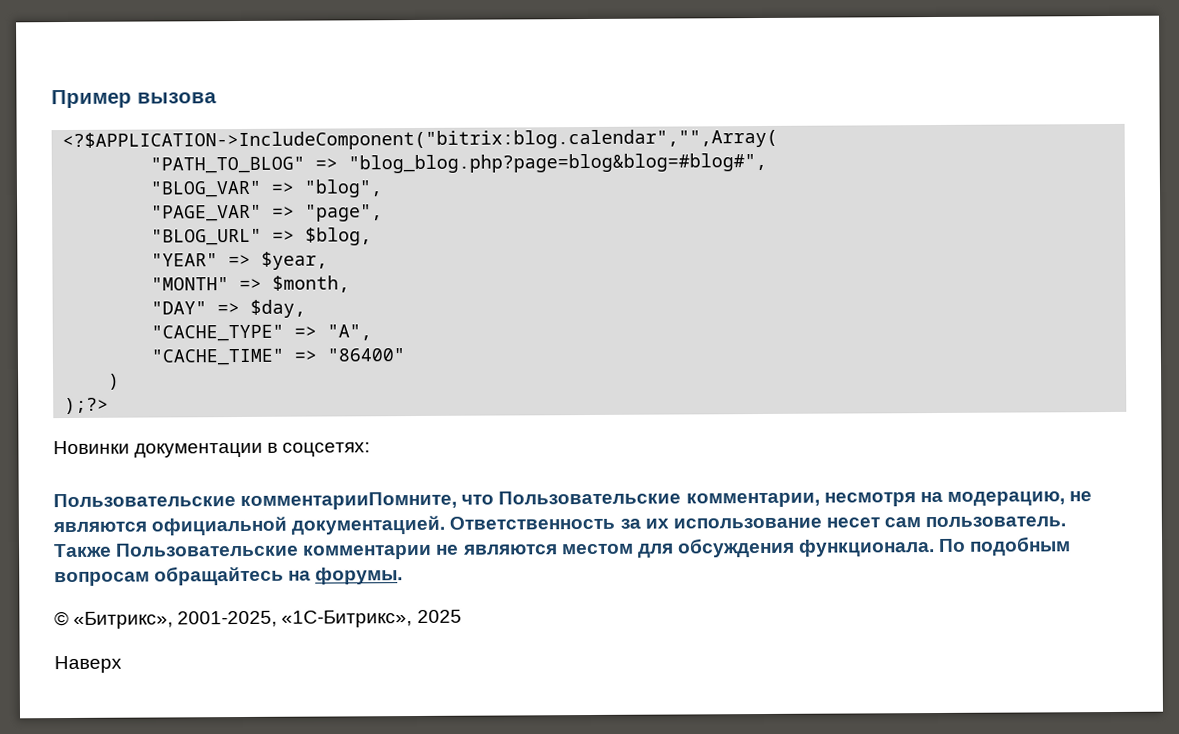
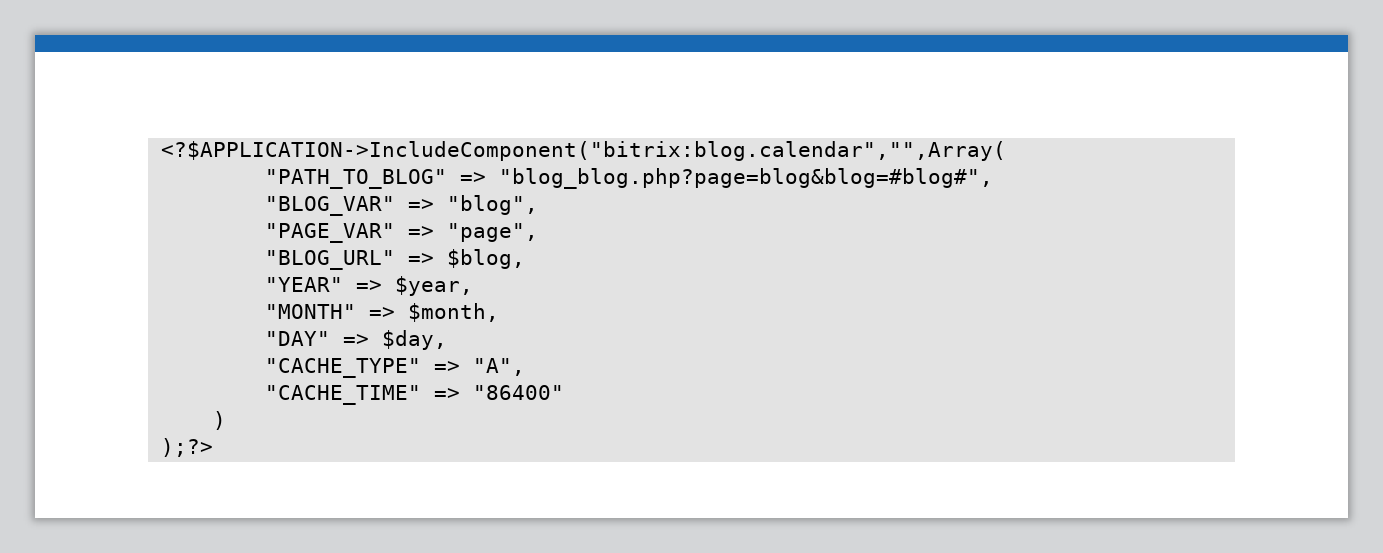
[51,89,217,109] Пример вызова // -> (160, 151) none
[53,440,371,458] [53,490,1093,511] [52,515,1067,536] [54,536,1072,560] [54,565,404,587] [54,609,462,629] [54,655,122,674] // Новинки документации в соцсетях: // Пользовательские комментарииПомните, что Пользовательские комментарии, несмотря на модерацию, не являются официальной документацией. Ответственность за их использование несет сам пользователь. Также Пользовательские комментарии не являются местом для обсуждения функционала. По подобным вопросам обращайтесь на форумы. // © «Битрикс», 2001-2025, «1С-Битрикс», 2025 // Наверх -> (213, 447) none

